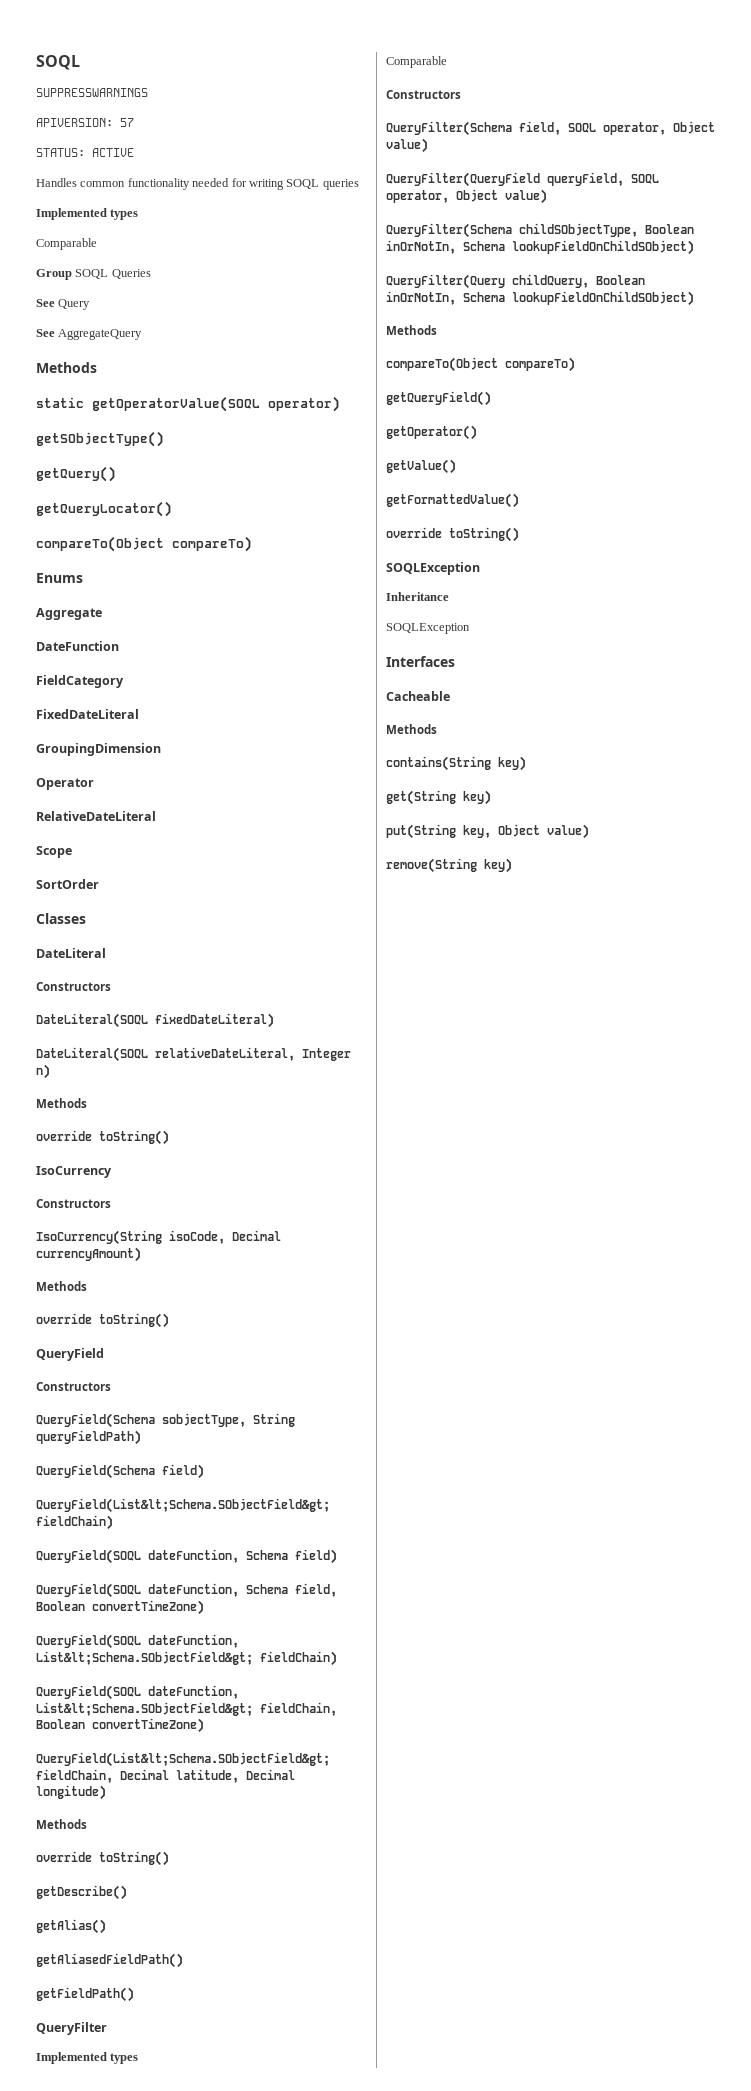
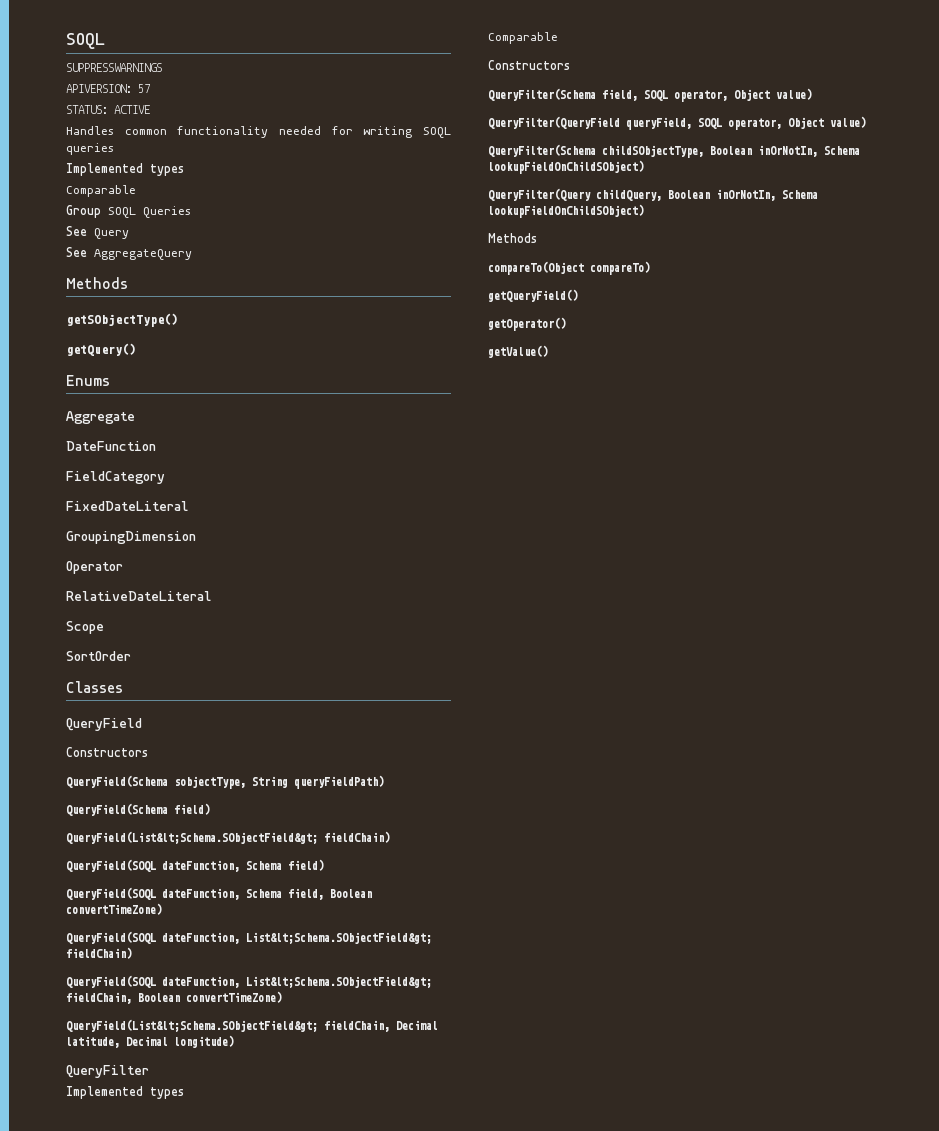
[36,396,340,412] // static getOperatorValue(SOQL operator) -> (128, 283) none
[36,501,172,517] [36,536,252,552] // getQueryLocator() // compareTo(Object compareTo) -> (136, 349) none
[36,948,106,958] [36,982,111,991] [36,1013,274,1028] [36,1047,351,1062] [36,1064,50,1079] [36,1098,87,1108] [36,1130,169,1145] [36,1166,112,1178] [36,1199,111,1208] [36,1230,281,1245] [36,1247,141,1262] [36,1281,87,1291] [36,1313,169,1328] // DateLiteral // Constructors // DateLiteral(SOQL fixedDateLiteral) // DateLiteral(SOQL relativeDateLiteral, Integer n) // Methods // override toString() // IsoCurrency // Constructors // IsoCurrency(String isoCode, Decimal currencyAmount) // Methods // override toString() -> (123, 687) none
[36,1819,87,1829] [36,1851,169,1866] [36,1885,127,1900] [36,1919,106,1934] [36,1953,183,1968] [36,1987,134,2002] // Methods // override toString() // getDescribe() // getAlias() // getAliasedFieldPath() // getFieldPath() -> (234, 1041) none
[386,493,519,508] [386,527,519,542] [386,562,480,575] [386,592,449,601] [386,623,470,634] [386,656,455,667] [386,691,450,701] [386,724,437,734] [386,756,526,771] [386,790,491,805] [386,824,589,839] [386,858,512,873] // getFormattedValue() // override toString() // SOQLException // Inheritance // SOQLException // Interfaces // Cacheable // Methods // contains(String key) // get(String key) // put(String key, Object value) // remove(String key) -> (548, 351) none

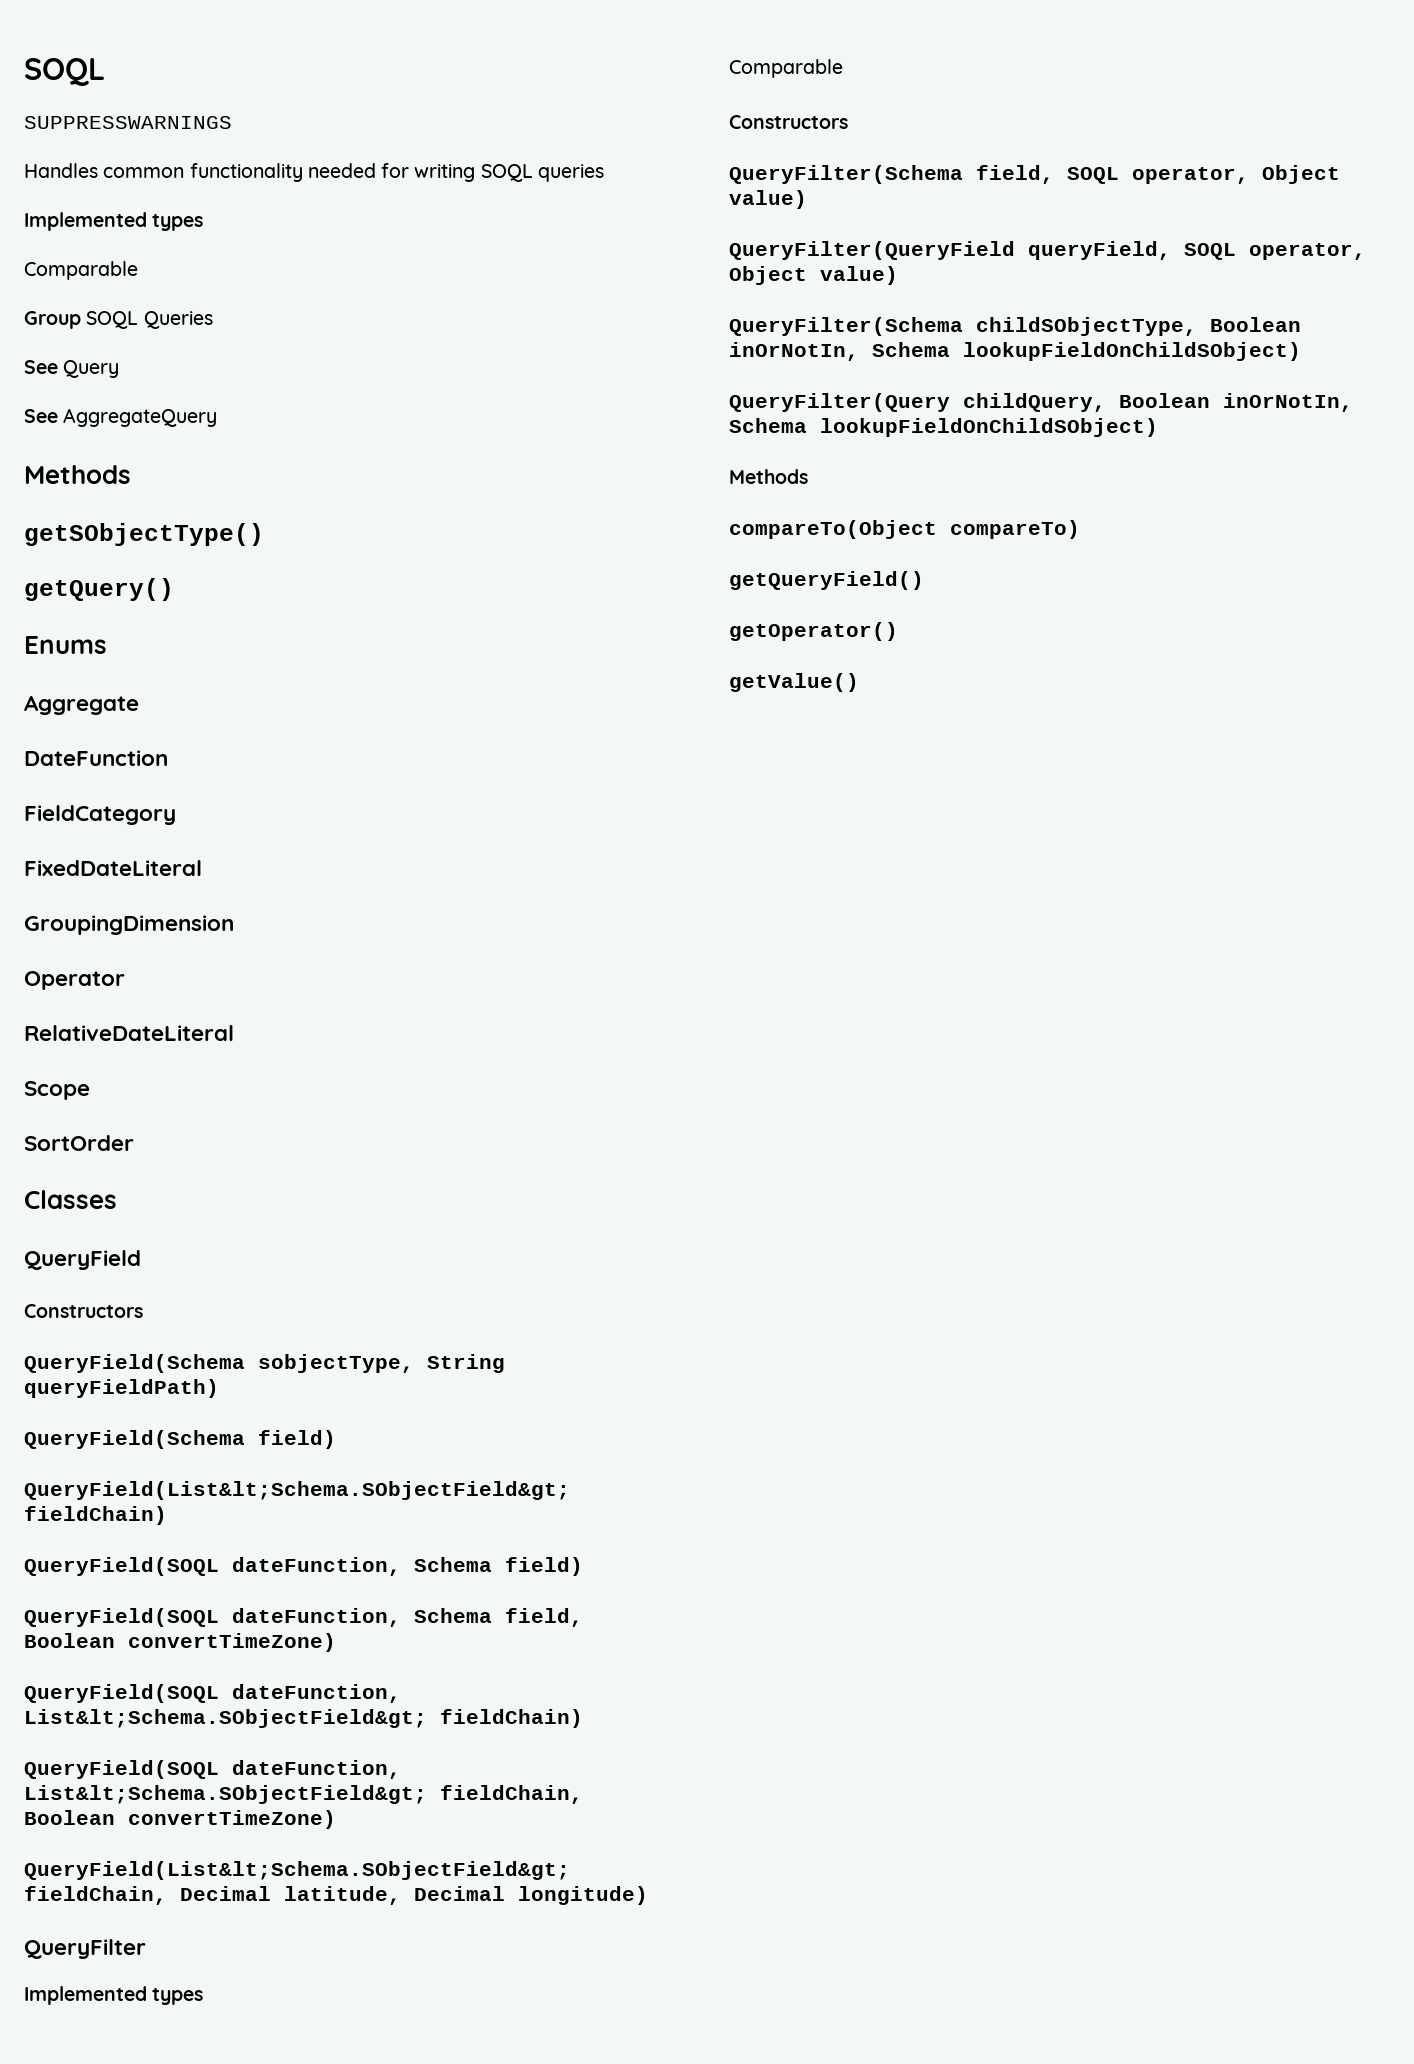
[66,84,150,93] [66,105,150,114] // APIVERSION: 57 // STATUS: ACTIVE -> (232, 122) none

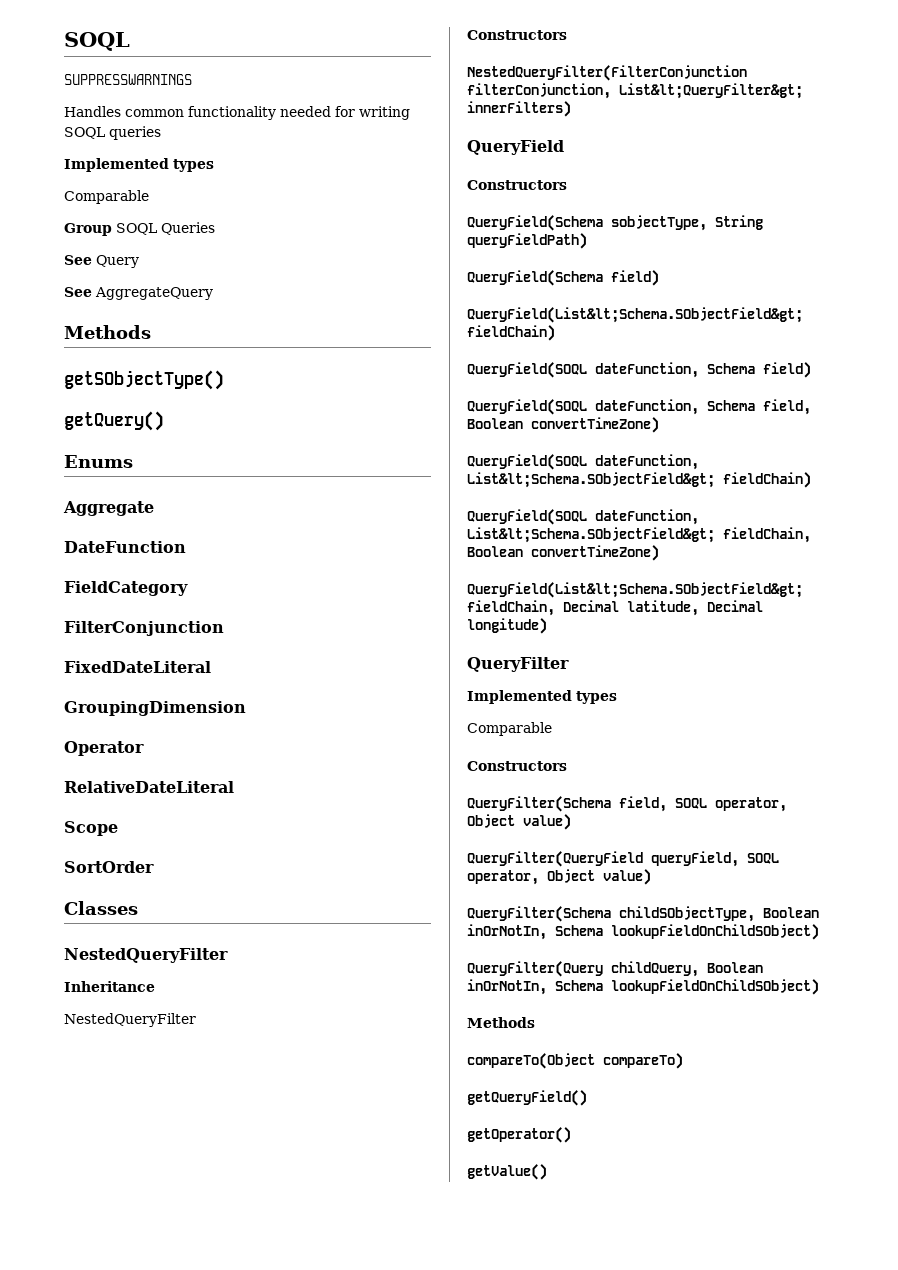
(176, 815) none -> [64,621,224,636] // FilterConjunction
(117, 1199) none -> [64,948,228,963] [64,981,155,992] [64,1013,196,1027] [467,30,567,40] [467,65,747,81] [467,83,803,99] [467,101,571,117] // NestedQueryFilter // Inheritance // NestedQueryFilter // Constructors // NestedQueryFilter(FilterConjunction filterConjunction, List&lt;QueryFilter&gt; innerFilters)

